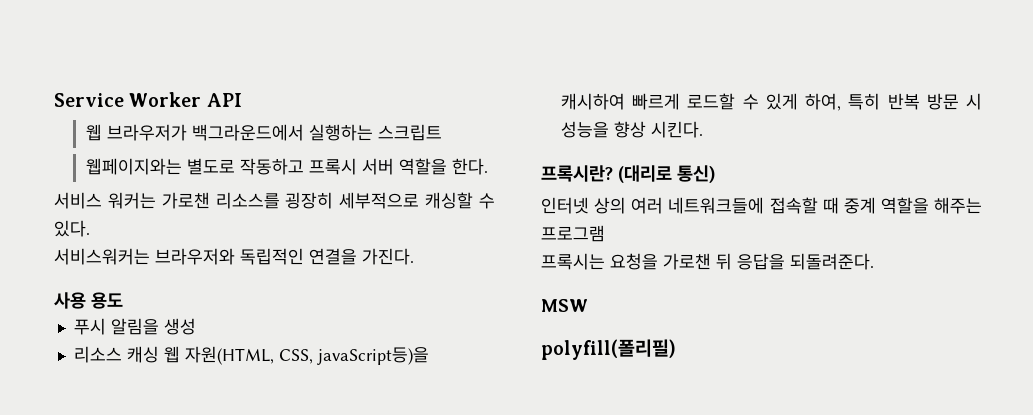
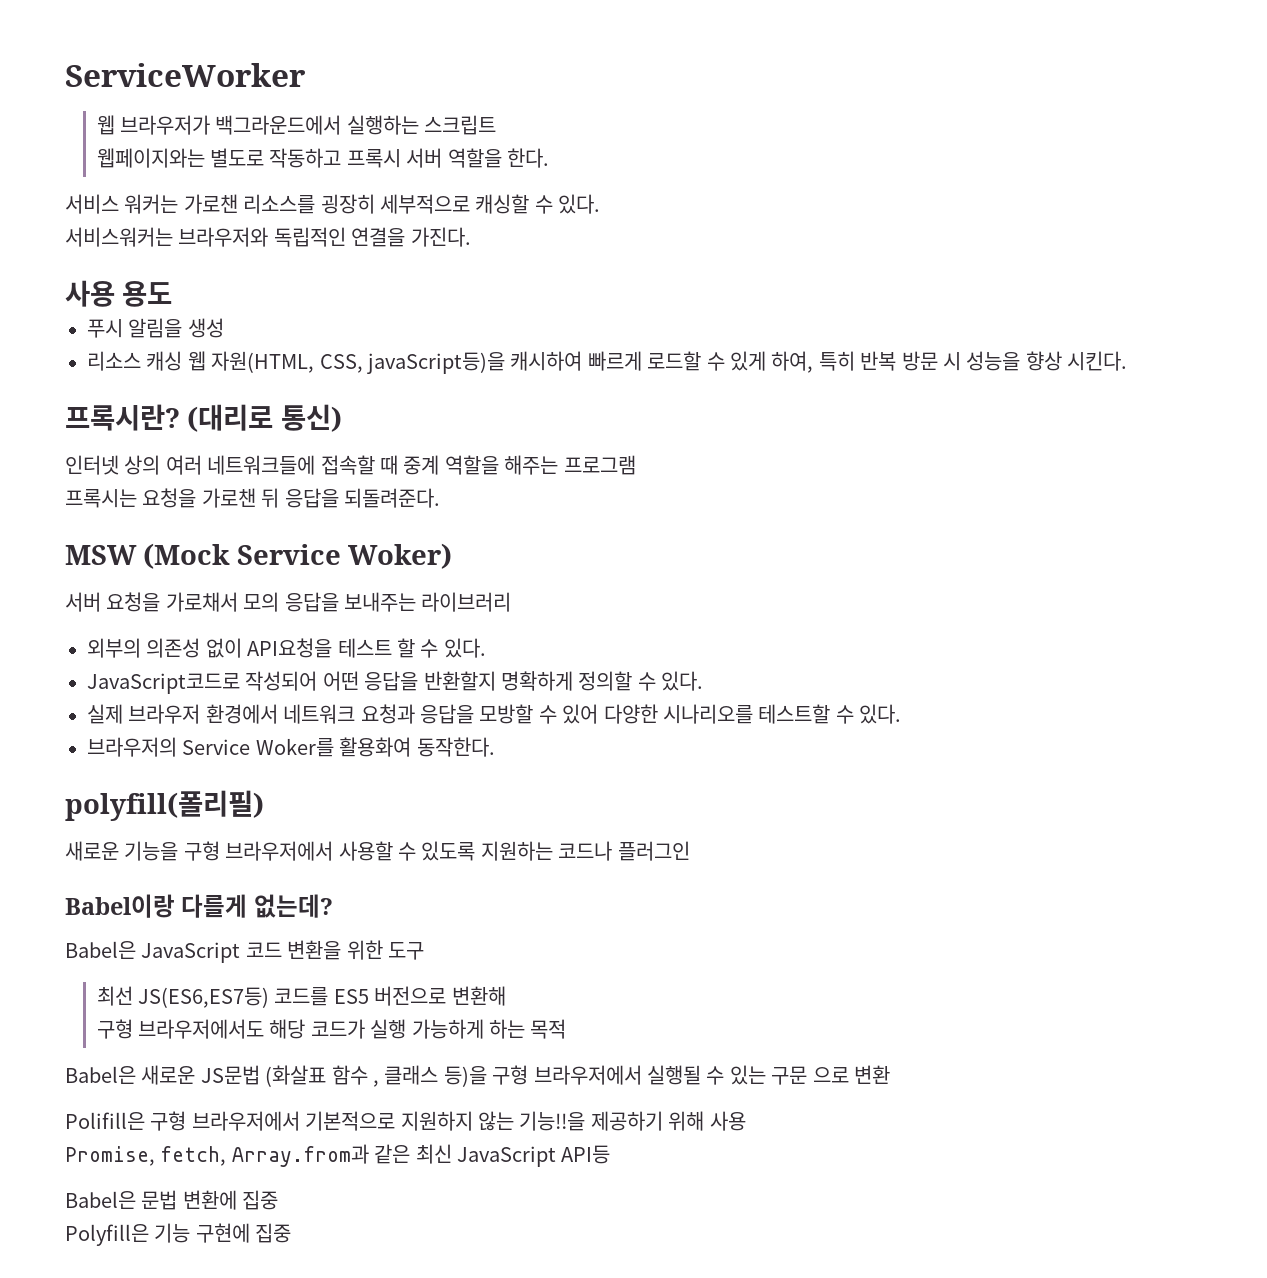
[54,92,242,107] Service Worker API -> [65,63,305,87] ServiceWorker
[541,339,676,360] // polyfill(폴리필) -> [143,543,453,569] [65,592,512,612] [87,638,486,658] [87,671,704,694] [87,704,902,724] [87,737,495,757] [65,790,264,821] [65,841,690,861] [65,894,333,918] [65,940,424,963] [96,986,506,1008] [96,1019,567,1039] [65,1065,890,1087] [65,1111,746,1131] [65,1144,611,1167] [65,1190,279,1210] [65,1223,292,1246] (Mock Service Woker) // 서버 요청을 가로채서 모의 응답을 보내주는 라이브러리 // 외부의 의존성 없이 API요청을 테스트 할 수 있다. // JavaScript코드로 작성되어 어떤 응답을 반환할지 명확하게 정의할 수 있다. // 실제 브라우저 환경에서 네트워크 요청과 응답을 모방할 수 있어 다양한 시나리오를 테스트할 수 있다. // 브라우저의 Service Woker를 활용화여 동작한다. // polyfill(폴리필) // 새로운 기능을 구형 브라우저에서 사용할 수 있도록 지원하는 코드나 플러그인 // Babel이랑 다를게 없는데? // Babel은 JavaScript 코드 변환을 위한 도구 // 최선 JS(ES6,ES7등) 코드를 ES5 버전으로 변환해 // 구형 브라우저에서도 해당 코드가 실행 가능하게 하는 목적 // Babel은 새로운 JS문법 (화살표 함수 , 클래스 등)을 구형 브라우저에서 실행될 수 있는 구문 으로 변환 // Polifill은 구형 브라우저에서 기본적으로 지원하지 않는 기능!!을 제공하기 위해 사용 // Promise, fetch, Array.from과 같은 최신 JavaScript API등 // Babel은 문법 변환에 집중 // Polyfill은 기능 구현에 집중

